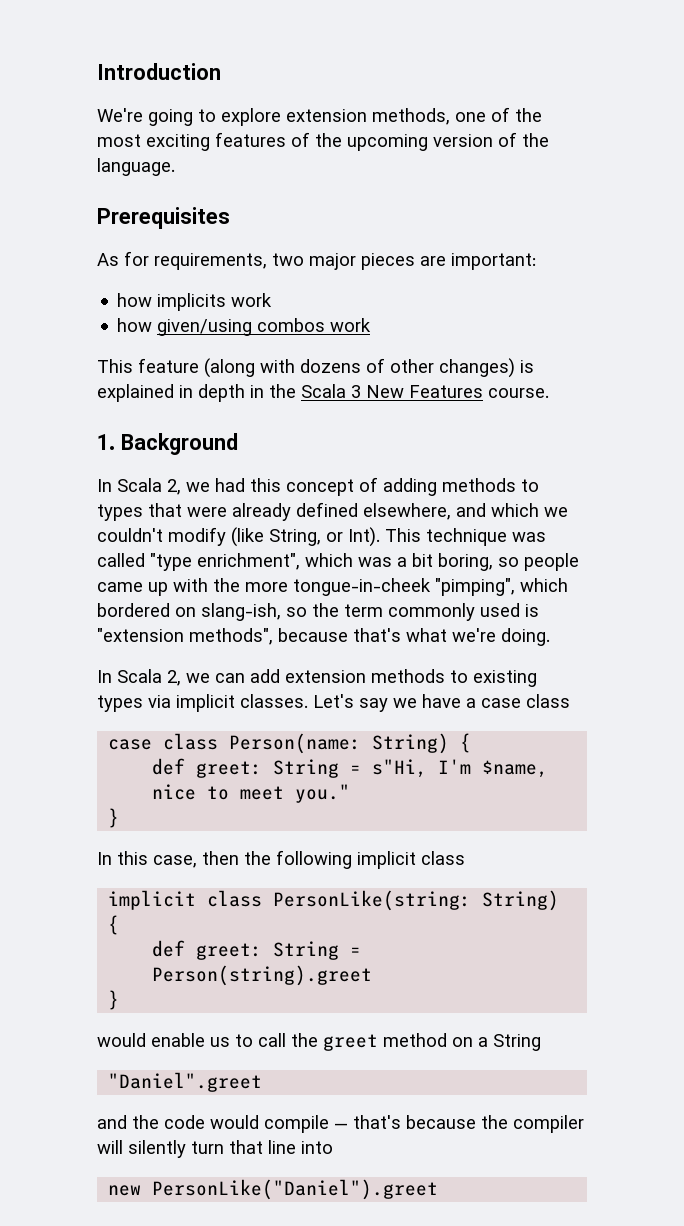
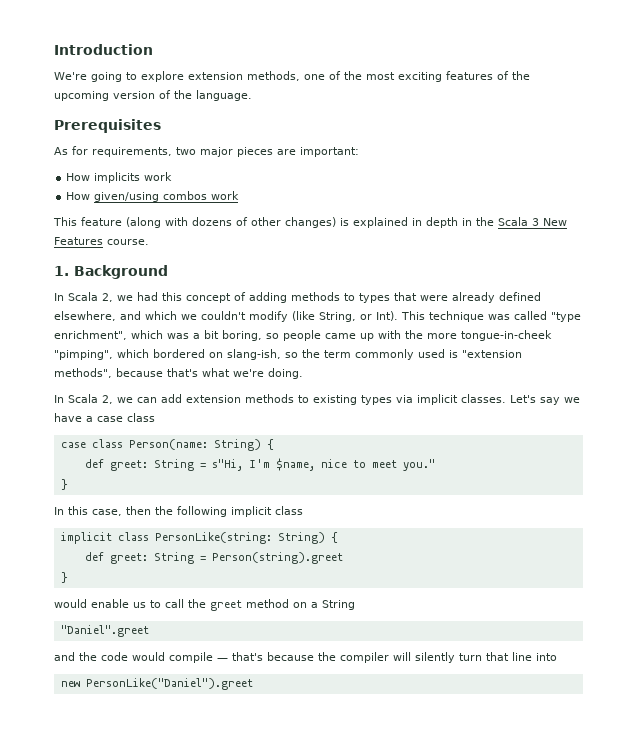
[117,293,153,307] how -> [66,173,91,181] How
[117,318,153,332] how -> [66,192,91,200] How

